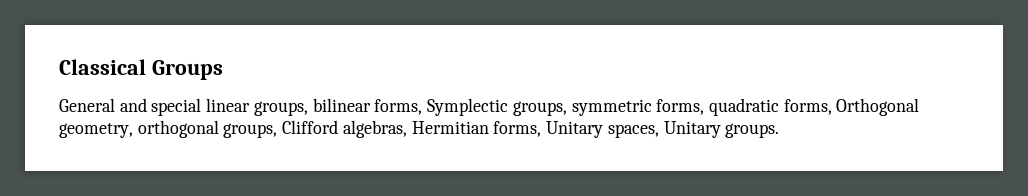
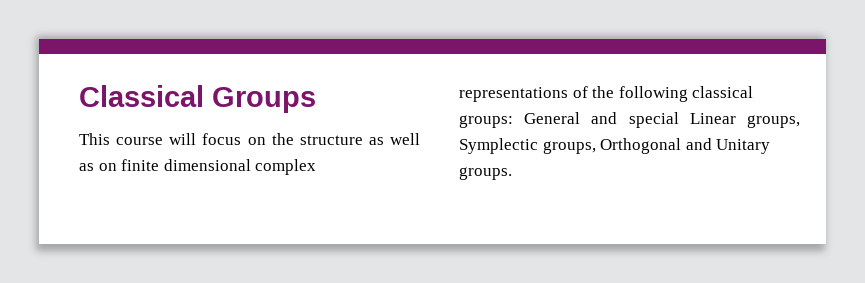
[59,98,920,116] [59,120,659,138] General and special linear groups, bilinear forms, Symplectic groups, symmetric forms, quadratic forms, Orthogonal geometry, orthogonal groups, Clifford algebras, Hermitian forms, Unitary spaces, -> [79,133,420,145] [79,159,317,175] [459,86,754,102] [459,112,800,128] [459,138,712,154] This course will focus on the structure as well as on finite dimensional complex representations of the following classical groups: General and special Linear groups, Symplectic groups, Orthogonal and

